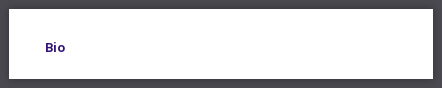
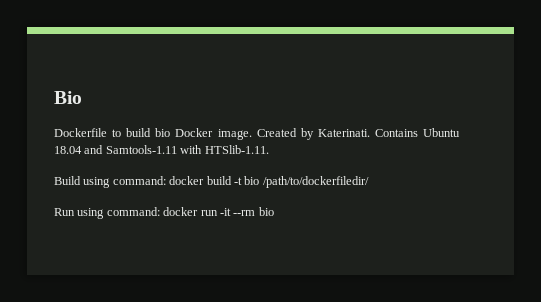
(65, 47) none -> [54,128,460,140] [54,145,269,154] [54,176,369,188] [54,207,274,219] // Dockerfile to build bio Docker image. Created by Katerinati. Contains Ubuntu 18.04 and Samtools-1.11 with HTSlib-1.11. // Build using command: docker build -t bio /path/to/dockerfiledir/ // Run using command: docker run -it --rm bio

